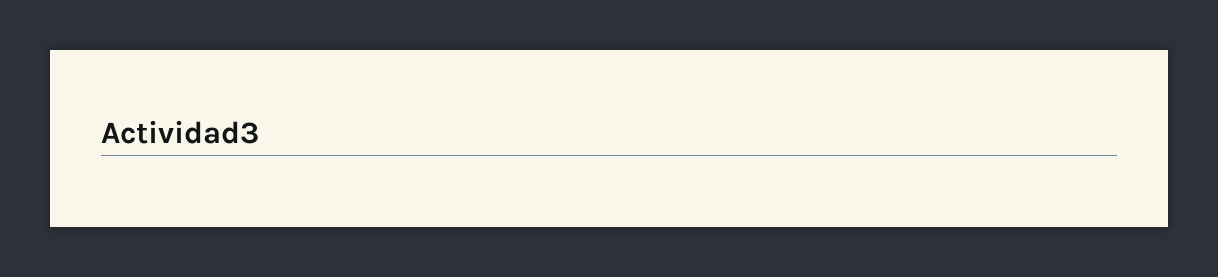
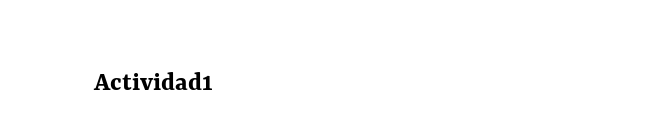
[101,120,259,144] Actividad3 -> [93,72,213,90] Actividad1

